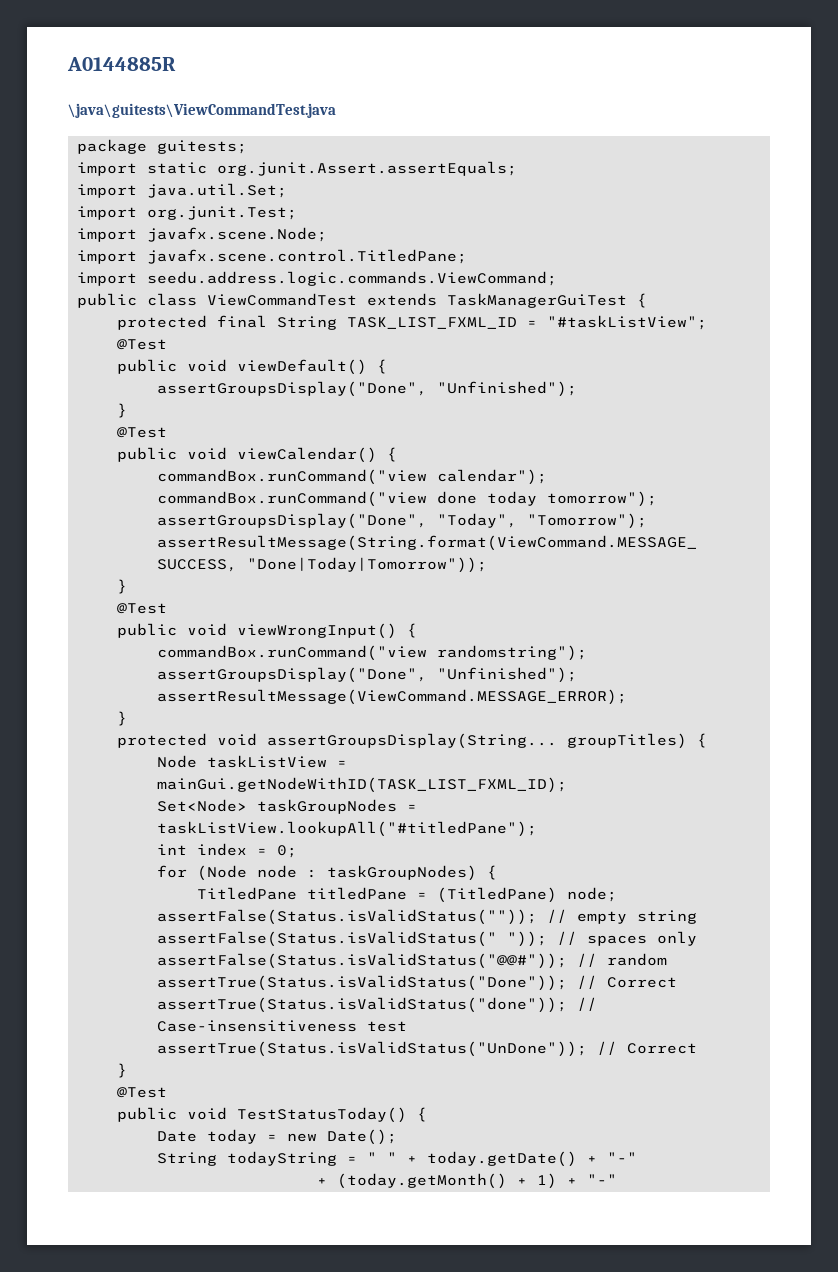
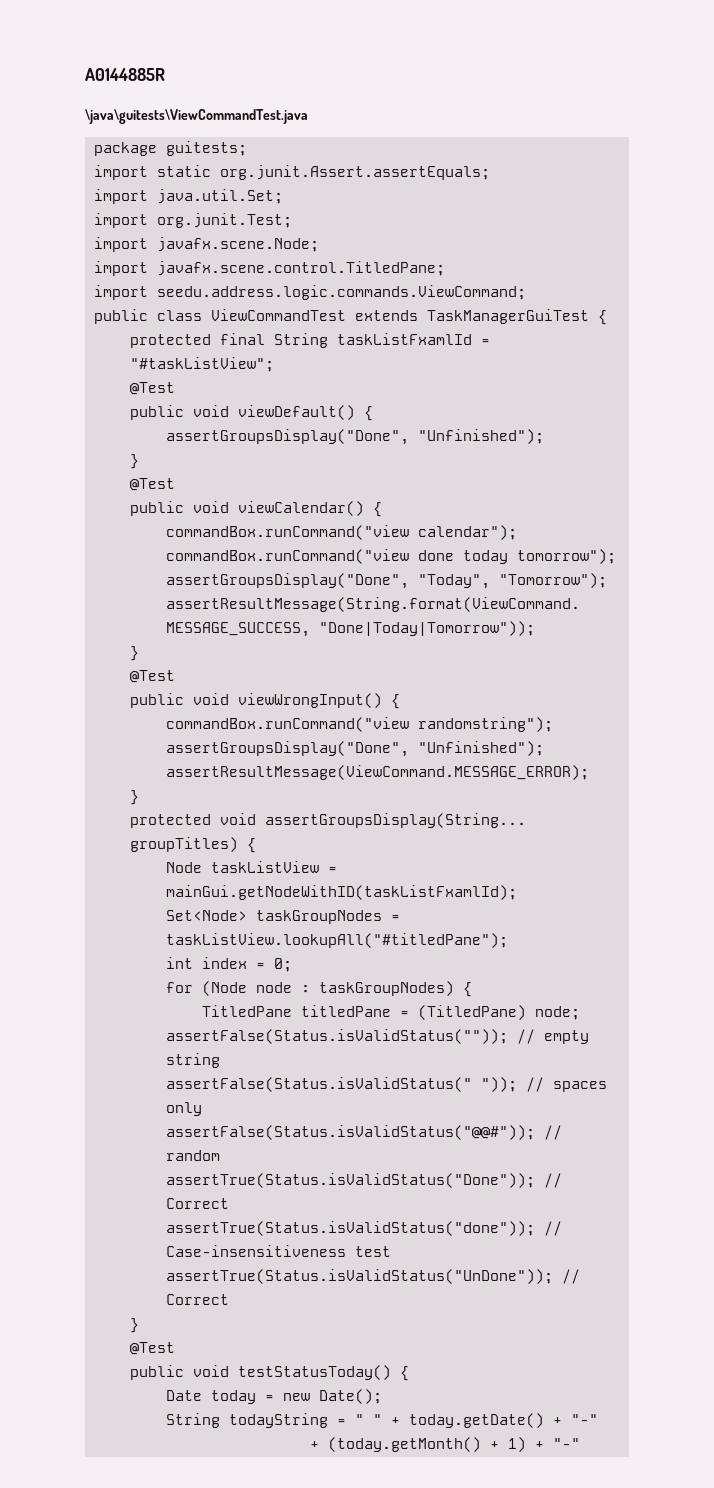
[346,317,517,329] TASK_LIST_FXML_ID -> [337,333,473,345] taskListFxamlId
[156,777,567,793] mainGui.getNodeWithID(TASK_LIST_FXML_ID); -> [166,885,518,900] mainGui.getNodeWithID(taskListFxamlId);
[236,1107,407,1123] TestStatusToday() -> [238,1365,392,1380] testStatusToday()

